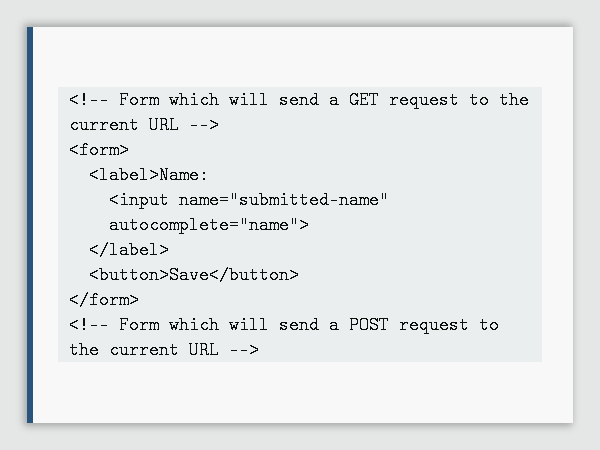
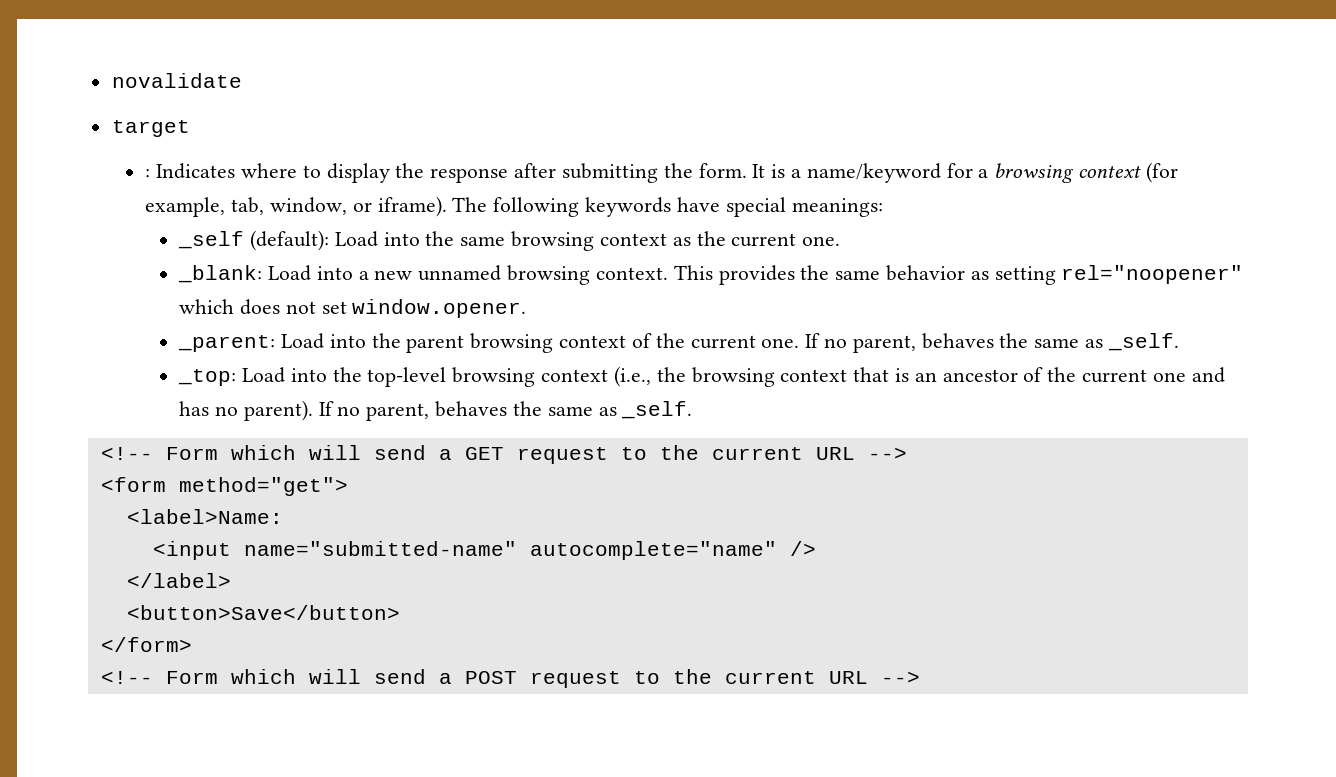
(69, 100) none -> [111,73,242,88] [111,120,190,137] [145,162,1178,183] [145,196,883,217] [178,230,841,251] [178,265,1244,285] [179,299,527,318] [178,333,1179,353] [178,366,1225,387] [179,400,693,421] novalidate // target // : Indicates where to display the response after submitting the form. It is a name/keyword for a browsing context (for example, tab, window, or iframe). The following keywords have special meanings: // _self (default): Load into the same browsing context as the current one. // _blank: Load into a new unnamed browsing context. This provides the same behavior as setting rel="noopener" which does not set window.opener. // _parent: Load into the parent browsing context of the current one. If no parent, behaves the same as _self. // _top: Load into the top-level browsing context (i.e., the browsing context that is an ancestor of the current one and has no parent). If no parent, behaves the same as _self. //
[69,141,130,159] <form> -> [100,477,348,496] <form method="get">
[109,216,310,234] autocomplete="name"> -> [529,541,816,560] autocomplete="name" />

